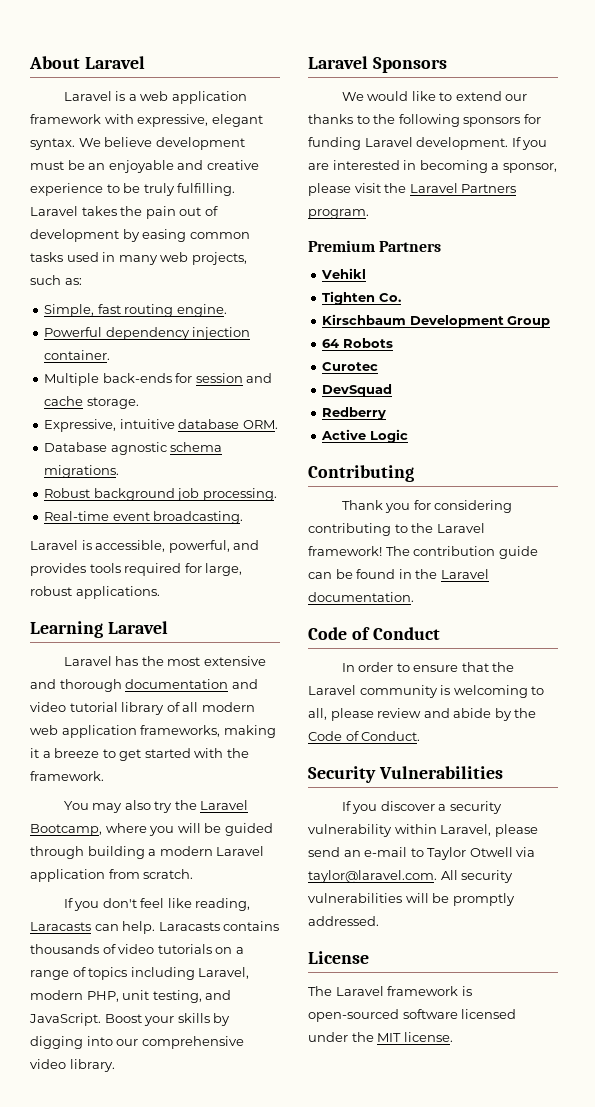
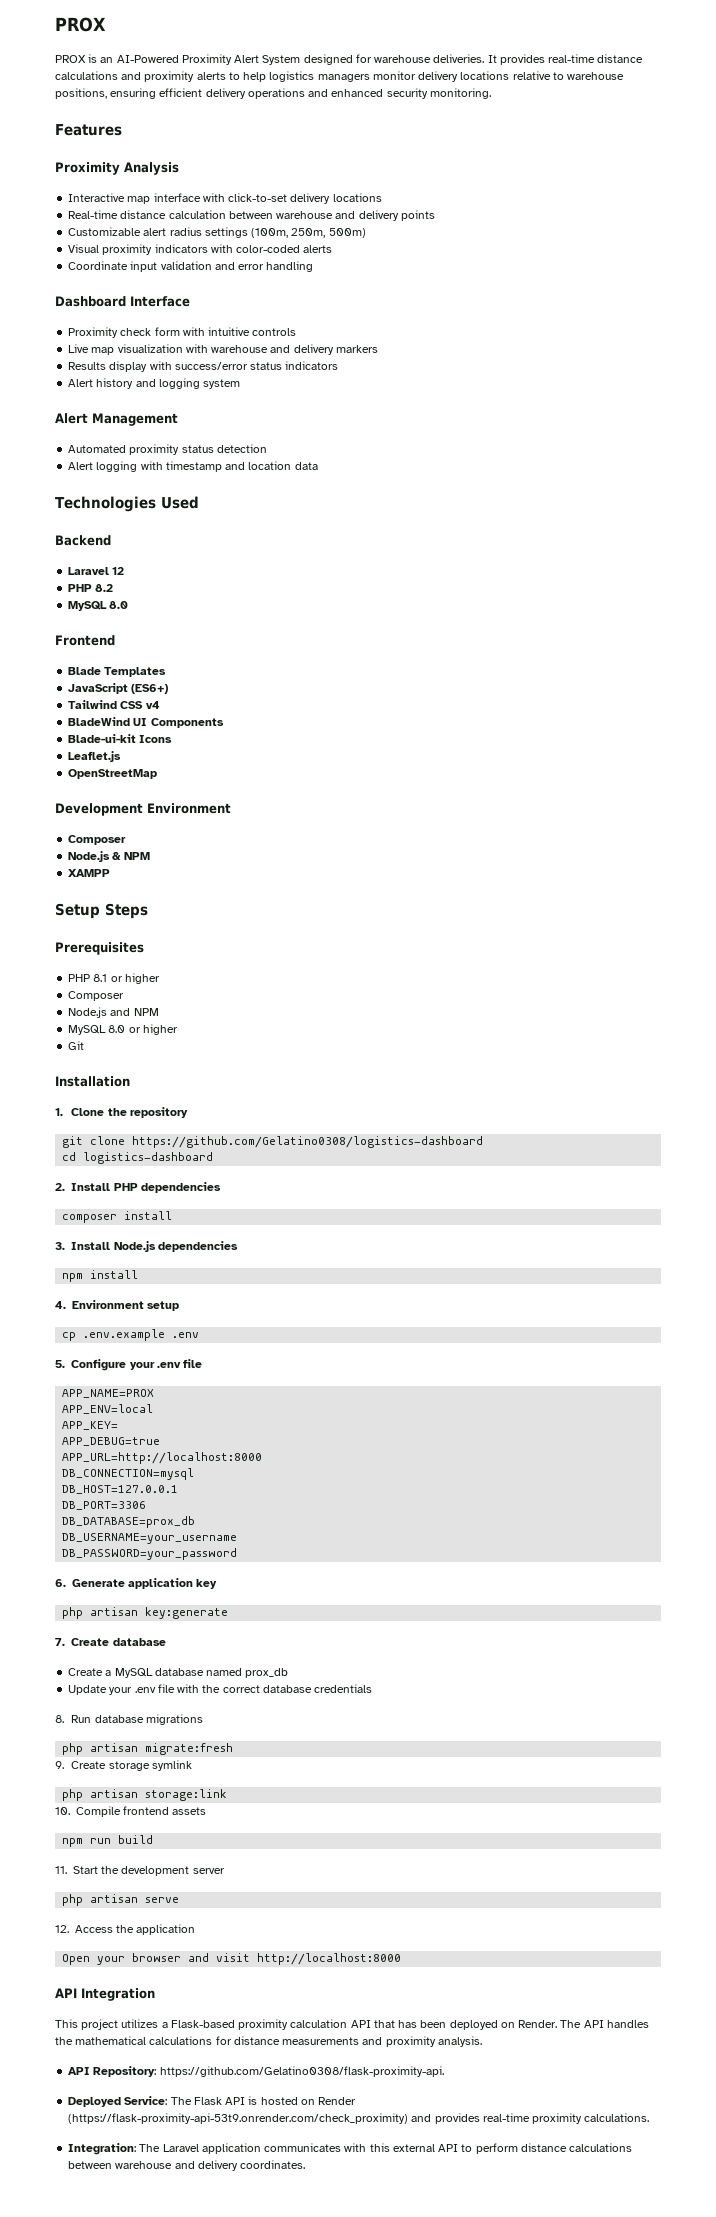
[29,56,145,69] [63,91,247,104] [30,114,263,127] [30,137,245,150] [30,160,259,173] [30,183,236,196] [30,206,218,219] [30,229,250,242] [30,252,247,265] [30,275,82,285] [44,304,227,317] [44,327,251,340] [44,350,111,360] [44,373,273,386] [44,396,139,409] [44,419,278,432] [44,442,223,455] [44,465,120,478] [44,488,277,501] [44,511,244,524] [30,540,260,553] [30,563,243,576] [30,586,160,599] [30,621,168,638] [63,656,266,666] [30,679,258,692] [30,702,255,715] [30,725,276,738] [30,748,249,761] [30,771,104,781] [63,800,249,813] [30,823,273,836] [30,846,265,859] [30,869,194,882] [63,898,251,911] [30,921,280,934] [30,944,244,954] [30,967,250,980] [30,990,232,1003] [29,1013,231,1026] [30,1036,244,1049] [30,1059,115,1072] [308,56,447,73] [341,91,528,101] [308,114,541,127] [308,137,548,150] [308,160,557,173] [308,183,517,196] [308,209,369,219] [308,240,442,252] [321,268,367,279] [322,291,401,305] [322,314,551,328] [322,338,393,348] [322,362,379,371] [322,384,393,397] [322,407,387,420] [321,429,408,443] [308,465,414,482] [341,500,513,513] [308,523,485,536] [308,546,538,559] [308,569,489,579] [308,592,414,602] [308,627,440,640] [341,662,515,672] [308,685,545,698] [308,708,537,721] [308,731,421,741] [308,766,503,783] [341,801,502,814] [308,824,538,837] [308,847,536,860] [308,870,514,883] [308,893,515,906] [308,916,379,926] [308,951,369,964] [308,986,472,996] [308,1009,517,1022] [308,1032,453,1042] About Laravel // Laravel is a web application framework with expressive, elegant syntax. We believe development must be an enjoyable and creative experience to be truly fulfilling. Laravel takes the pain out of development by easing common tasks used in many web projects, such as: // Simple, fast routing engine. // Powerful dependency injection container. // Multiple back-ends for session and cache storage. // Expressive, intuitive database ORM. // Database agnostic schema migrations. // Robust background job processing. // Real-time event broadcasting. // Laravel is accessible, powerful, and provides tools required for large, robust applications. // Learning Laravel // Laravel has the most extensive and thorough documentation and video tutorial library of all modern web application frameworks, making it a breeze to get started with the framework. // You may also try the Laravel Bootcamp, where you will be guided through building a modern Laravel application from scratch. // If you don't feel like reading, Laracasts can help. Laracasts contains thousands of video tutorials on a range of topics including Laravel, modern PHP, unit testing, and JavaScript. Boost your skills by digging into our comprehensive video library. // Laravel Sponsors // We would like to extend our thanks to the following sponsors for funding Laravel development. If you are interested in becoming a sponsor, please visit the Laravel Partners program. // Premium Partners // Vehikl // Tighten Co. // Kirschbaum Development Group // 64 Robots // Curotec // DevSquad // Redberry // Active Logic // Contributing // Thank you for considering contributing to the Laravel framework! The contribution guide can be found in the Laravel documentation. // Code of Conduct // In order to ensure that the Laravel community is welcoming to all, please review and abide by the Code of Conduct. // Security Vulnerabilities // If you discover a security vulnerability within Laravel, please send an e-mail to Taylor Otwell via taylor@laravel.com. All security vulnerabilities will be promptly addressed. // License // The Laravel framework is open-sourced software licensed under the MIT license. -> [55,17,106,32] [55,54,644,65] [55,71,625,82] [55,88,491,99] [55,124,122,136] [55,162,179,175] [68,193,382,204] [68,210,435,221] [68,227,366,238] [68,244,333,255] [68,261,314,272] [55,296,190,307] [68,327,297,338] [68,344,378,355] [68,361,339,372] [68,378,241,389] [55,413,178,426] [68,444,267,455] [68,461,318,472] [55,496,199,512] [55,535,111,546] [68,567,125,575] [68,584,114,592] [68,601,129,611] [55,635,115,646] [68,667,167,677] [68,683,169,694] [68,700,160,709] [68,717,224,728] [68,734,173,743] [68,751,122,762] [68,769,158,779] [55,803,231,816] [68,835,127,845] [68,851,150,862] [68,869,111,877] [55,903,148,919] [55,942,144,955] [68,973,160,984] [68,991,125,1001] [68,1007,159,1018] [68,1024,178,1035] [68,1041,85,1050] [55,1076,130,1087] [55,1107,188,1118] [62,1136,484,1148] [62,1152,214,1164] [55,1182,221,1193] [62,1211,173,1223] [55,1241,238,1252] [62,1270,139,1282] [55,1300,180,1311] [62,1329,200,1341] [55,1359,203,1371] [62,1389,155,1398] [62,1404,154,1414] [62,1421,119,1430] [62,1437,161,1446] [62,1452,263,1464] [62,1468,195,1480] [62,1485,179,1494] [62,1501,147,1510] [62,1516,196,1528] [62,1533,238,1544] [62,1548,238,1560] [55,1578,218,1589] [62,1607,229,1619] [55,1638,166,1646] [68,1668,289,1678] [68,1684,373,1695] [55,1714,203,1725] [62,1743,234,1755] [55,1760,192,1771] [62,1789,228,1801] [55,1806,207,1817] [62,1835,154,1847] [55,1866,225,1876] [62,1894,180,1906] [55,1924,196,1935] [62,1953,402,1965] [55,1988,155,2001] [55,2019,649,2030] [55,2036,482,2047] [68,2066,444,2077] [68,2096,357,2107] [68,2113,650,2124] [68,2143,633,2155] [68,2160,306,2171] PROX // PROX is an AI-Powered Proximity Alert System designed for warehouse deliveries. It provides real-time distance calculations and proximity alerts to help logistics managers monitor delivery locations relative to warehouse positions, ensuring efficient delivery operations and enhanced security monitoring. // Features // Proximity Analysis // Interactive map interface with click-to-set delivery locations // Real-time distance calculation between warehouse and delivery points // Customizable alert radius settings (100m, 250m, 500m) // Visual proximity indicators with color-coded alerts // Coordinate input validation and error handling // Dashboard Interface // Proximity check form with intuitive controls // Live map visualization with warehouse and delivery markers // Results display with success/error status indicators // Alert history and logging system // Alert Management // Automated proximity status detection // Alert logging with timestamp and location data // Technologies Used // Backend // Laravel 12 // PHP 8.2 // MySQL 8.0 // Frontend // Blade Templates // JavaScript (ES6+) // Tailwind CSS v4 // BladeWind UI Components // Blade-ui-kit Icons // Leaflet.js // OpenStreetMap // Development Environment // Composer // Node.js & NPM // XAMPP // Setup Steps // Prerequisites // PHP 8.1 or higher // Composer // Node.js and NPM // MySQL 8.0 or higher // Git // Installation // 1. Clone the repository // git clone https://github.com/Gelatino0308/logistics-dashboard // cd logistics-dashboard // 2. Install PHP dependencies // composer install // 3. Install Node.js dependencies // npm install // 4. Environment setup // cp .env.example .env // 5. Configure your .env file // APP_NAME=PROX // APP_ENV=local // APP_KEY= // APP_DEBUG=true // APP_URL=http://localhost:8000 // DB_CONNECTION=mysql // DB_HOST=127.0.0.1 // DB_PORT=3306 // DB_DATABASE=prox_db // DB_USERNAME=your_username // DB_PASSWORD=your_password // 6. Generate application key // php artisan key:generate // 7. Create database // Create a MySQL database named prox_db // Update your .env file with the correct database credentials // 8. Run database migrations // php artisan migrate:fresh // 9. Create storage symlink // php artisan storage:link // 10. Compile frontend assets // npm run build // 11. Start the development server // php artisan serve // 12. Access the application // Open your browser and visit http://localhost:8000 // API Integration // This project utilizes a Flask-based proximity calculation API that has been deployed on Render. The API handles the mathematical calculations for distance measurements and proximity analysis. // API Repository: https://github.com/Gelatino0308/flask-proximity-api. // Deployed Service: The Flask API is hosted on Render (https://flask-proximity-api-53t9.onrender.com/check_proximity) and provides real-time proximity calculations. // Integration: The Laravel application communicates with this external API to perform distance calculations between warehouse and delivery coordinates.

